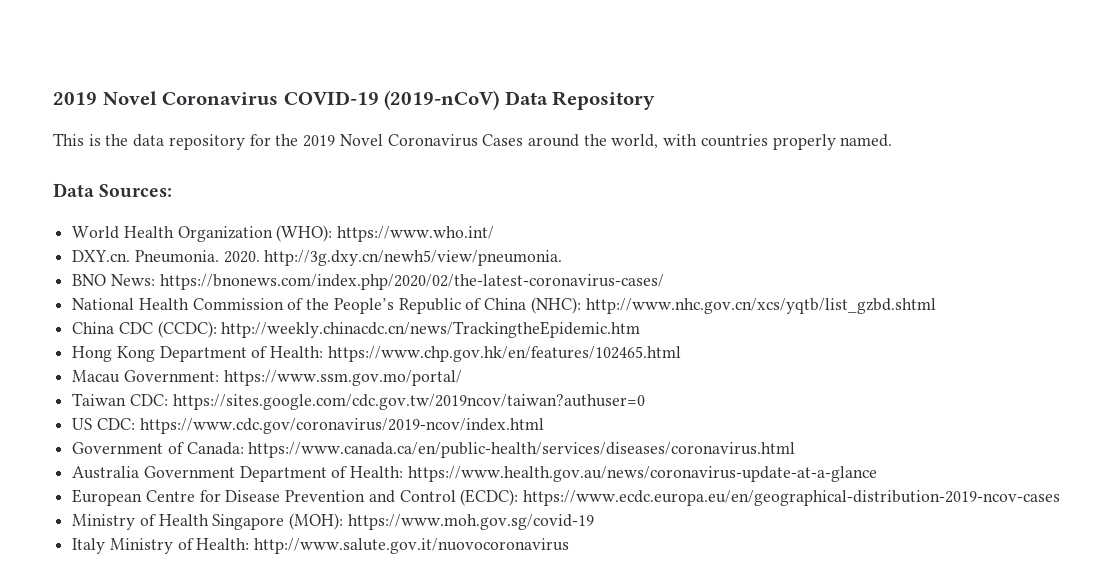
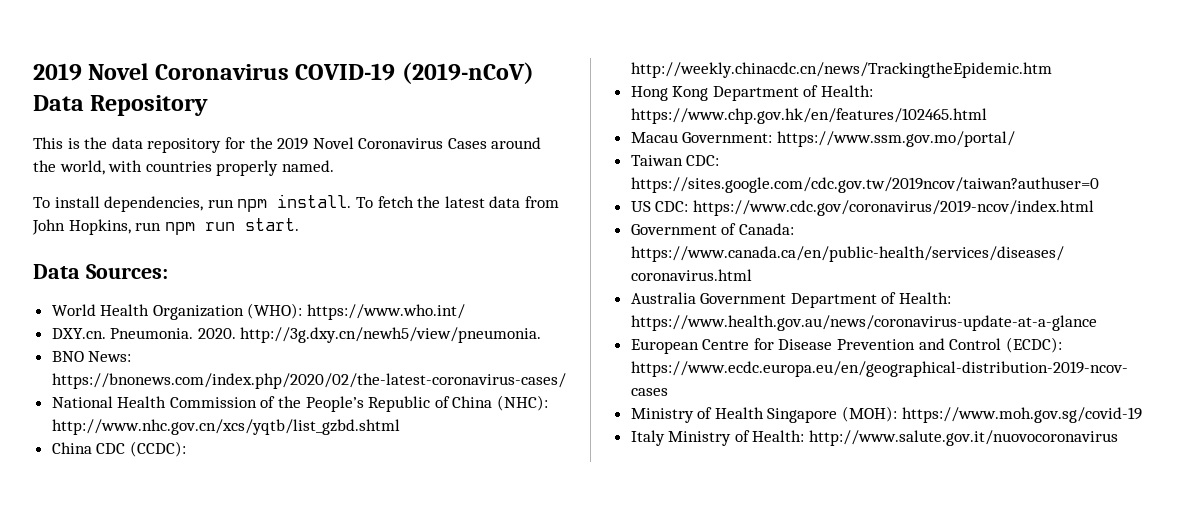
(893, 140) none -> [33,194,559,212] [32,218,299,235] // To install dependencies, run npm install. To fetch the latest data from John Hopkins, run npm run start.

